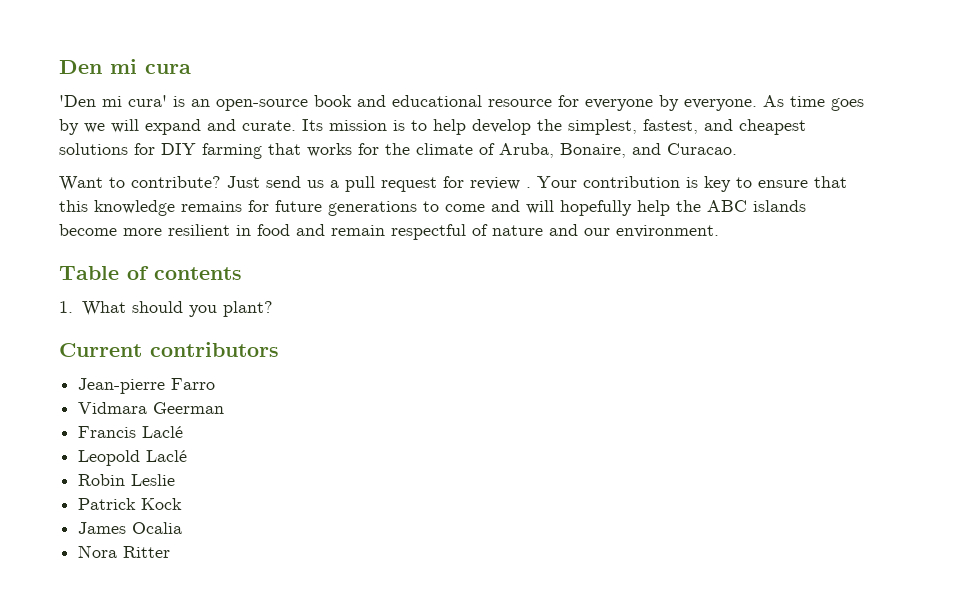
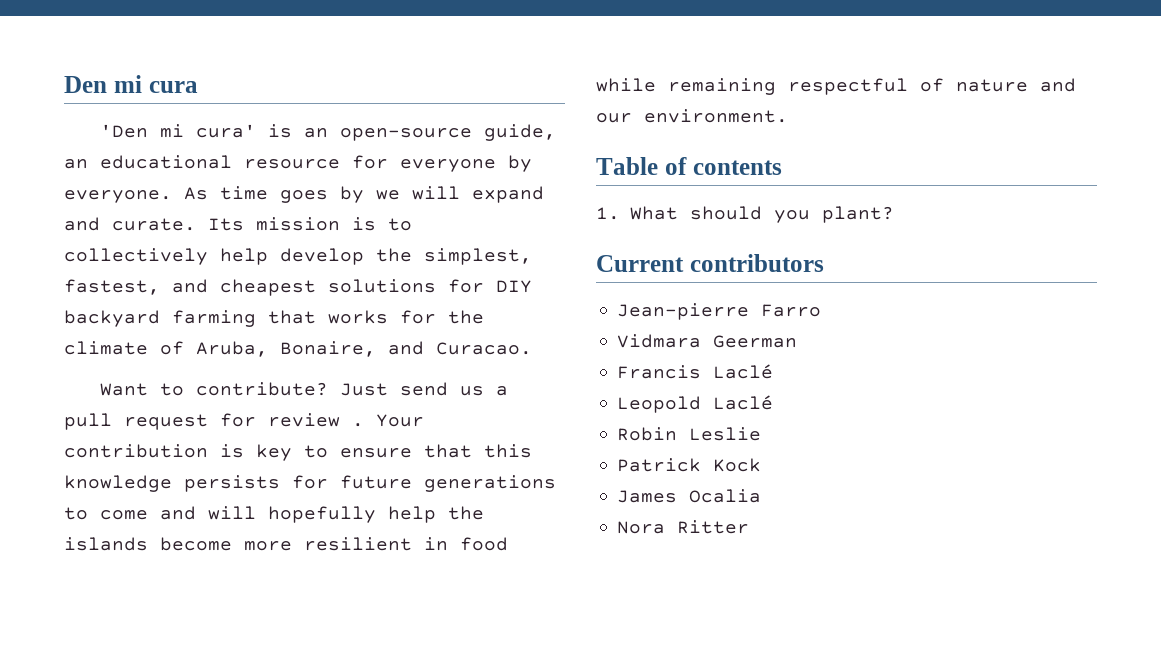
[314,95,386,107] book and -> [484,124,557,141] [64,159,88,169] guide, an
(427, 125) none -> [64,248,208,265] collectively
(196, 149) none -> [64,310,160,327] backyard
[181,201,242,212] remains -> [184,475,280,492] persists
[707,200,747,212] ABC -> (484, 513) none
[296,224,385,236] and remain -> [596,78,776,95] while remaining

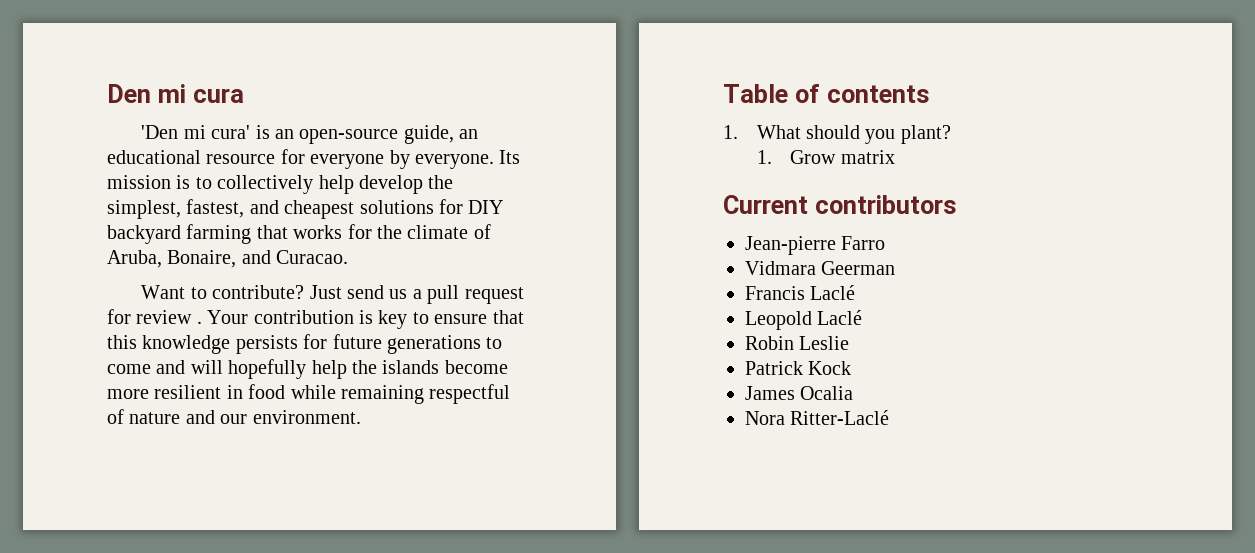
[184,186,544,203] [64,217,196,231] As time goes by we will expand and curate. -> (494, 161) none
(894, 214) none -> [756,150,895,164] // 1. Grow matrix
[677,520,750,534] Ritter -> [790,410,890,425] Ritter-Laclé

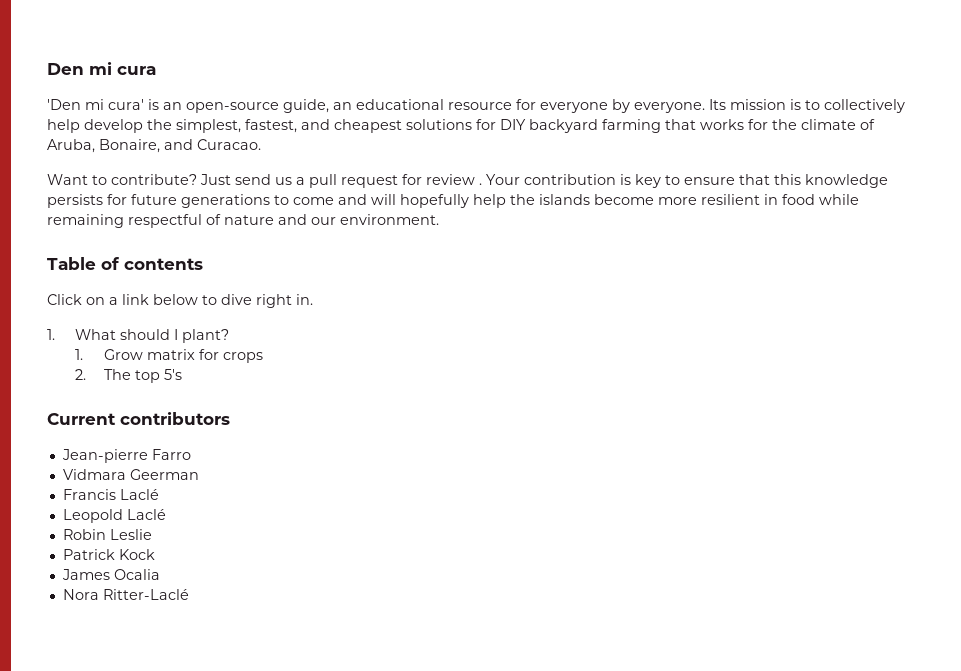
(930, 94) none -> [47,294,313,308] // Click on a link below to dive right in.
[865,129,896,144] you -> [174,329,179,340] I
(895, 157) none -> [198,349,263,363] [75,369,182,383] for crops // 2. The top 5's

